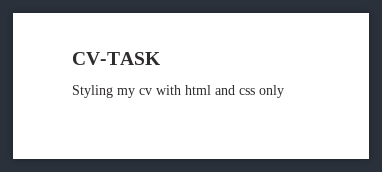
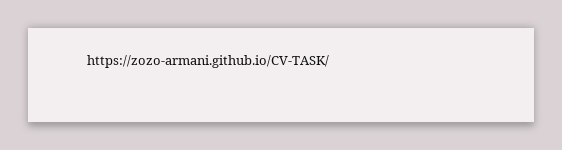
[72,52,161,65] [72,85,284,98] CV-TASK // Styling my cv with html and css only -> [87,55,329,68] https://zozo-armani.github.io/CV-TASK/

